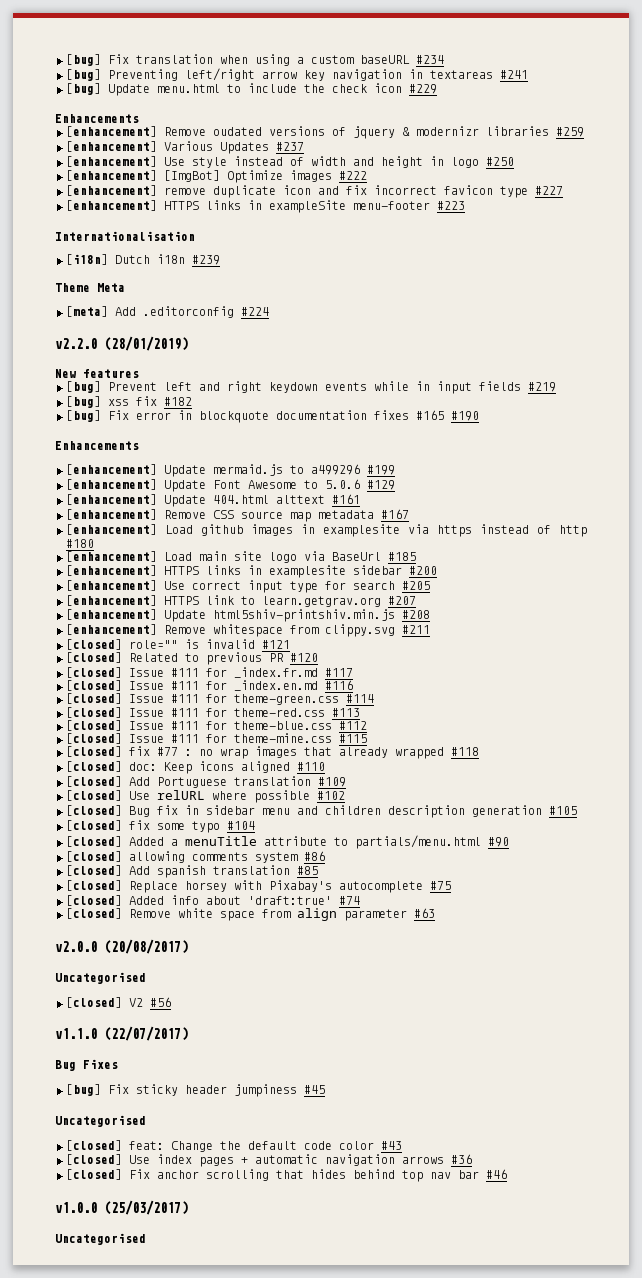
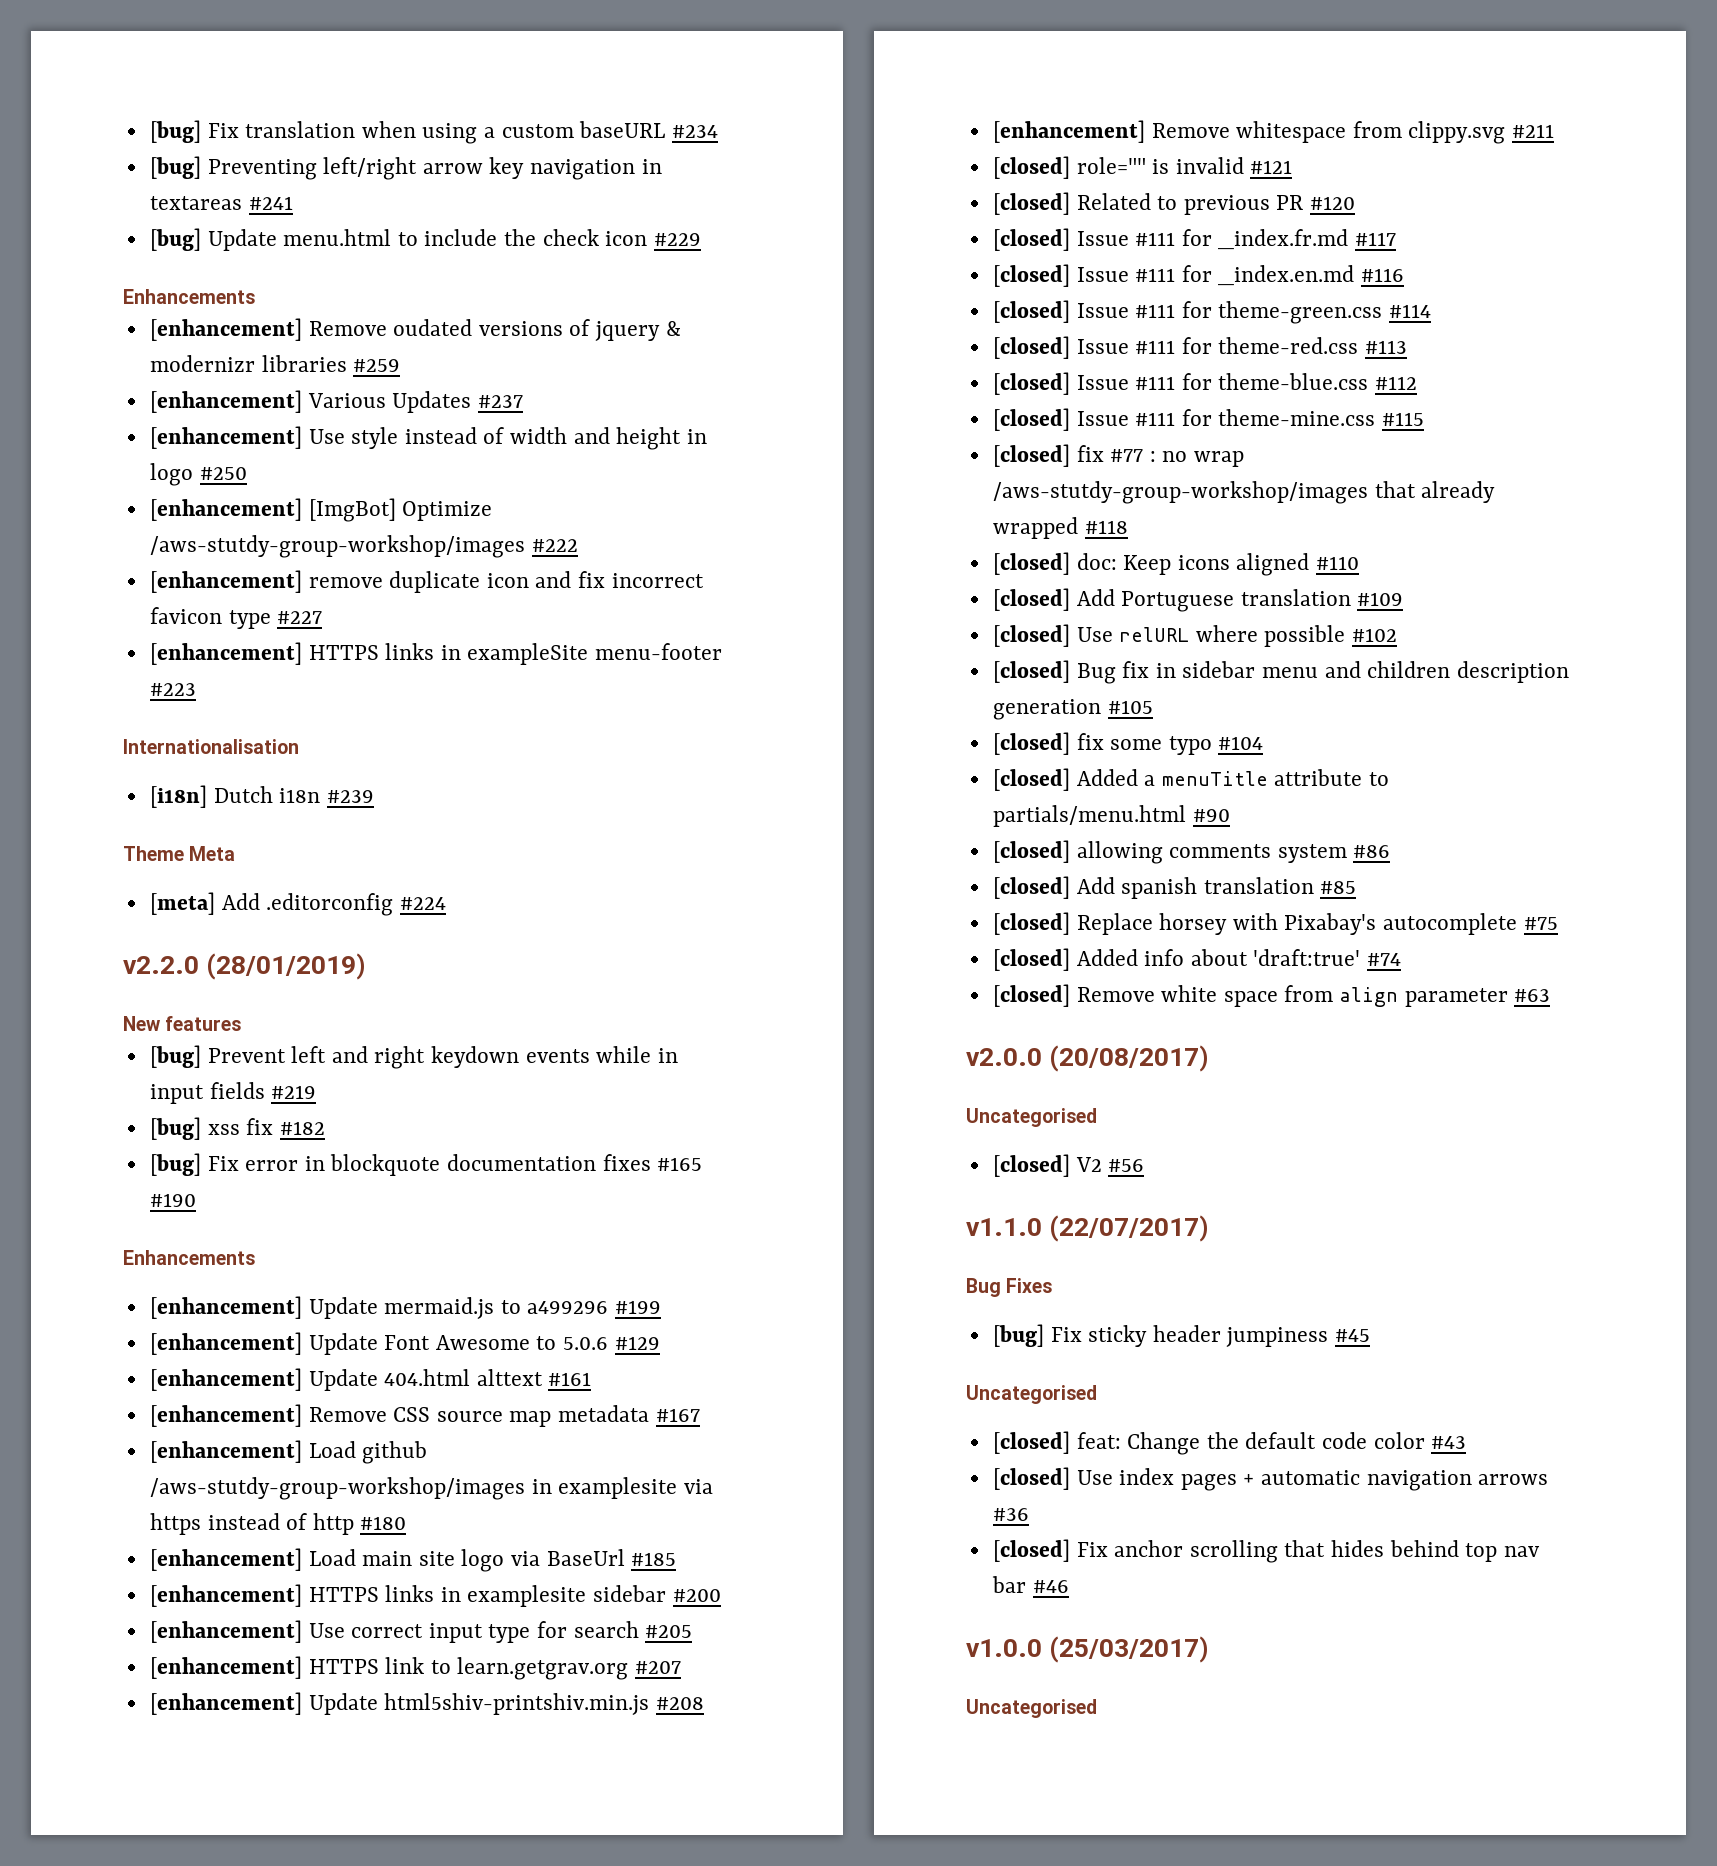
[290,170,332,182] images -> [149,535,525,558] /aws-stutdy-group-workshop/images
[251,524,293,536] images -> [149,1477,525,1500] /aws-stutdy-group-workshop/images
[255,746,297,758] images -> [992,481,1368,504] /aws-stutdy-group-workshop/images

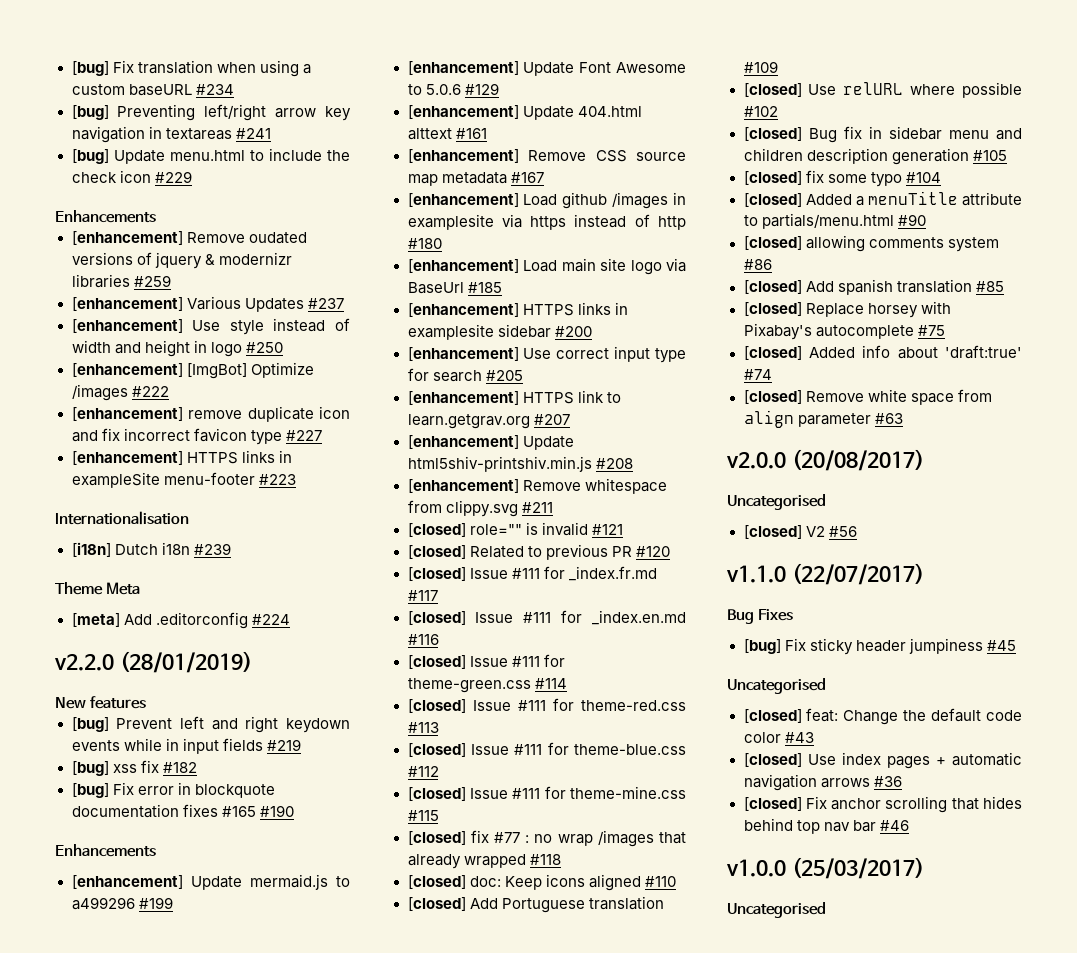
[149,535,525,558] /aws-stutdy-group-workshop/images -> [71,384,128,401] /images
[149,1477,525,1500] /aws-stutdy-group-workshop/images -> [612,192,669,209] /images
[992,481,1368,504] /aws-stutdy-group-workshop/images -> [597,830,654,847] /images

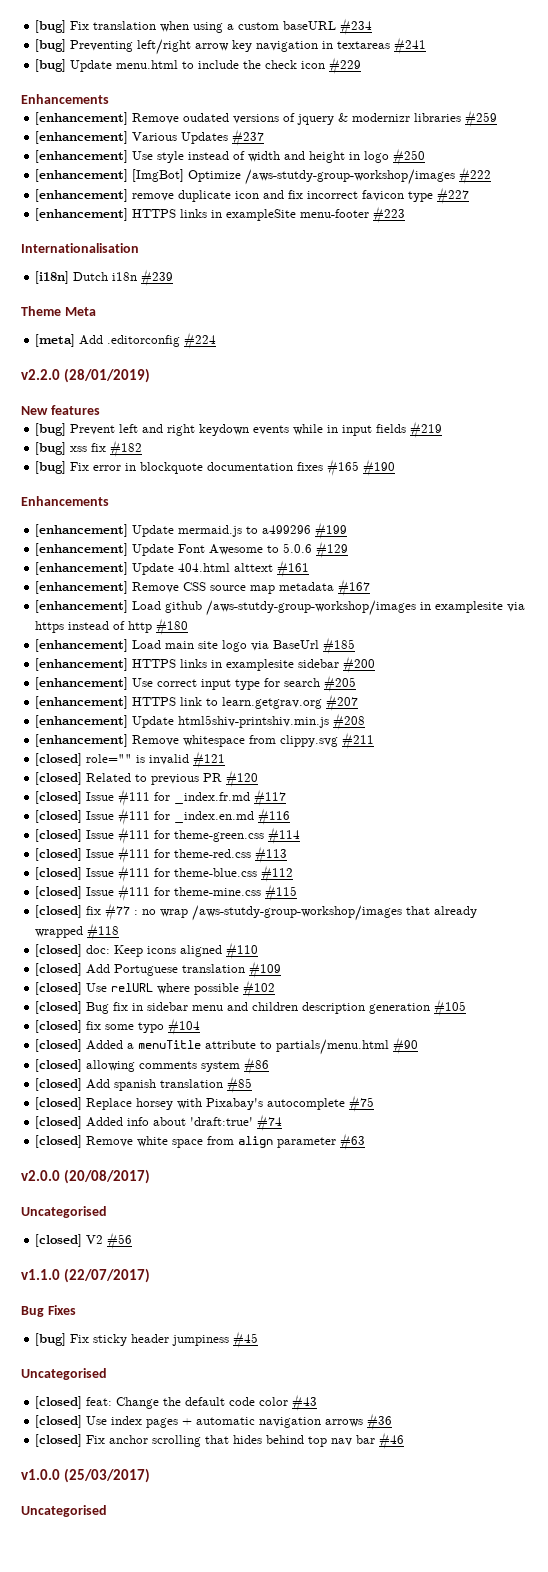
[71,384,128,401] /images -> [245,169,456,185] /aws-stutdy-group-workshop/images
[612,192,669,209] /images -> [206,600,417,616] /aws-stutdy-group-workshop/images
[597,830,654,847] /images -> [192,905,403,921] /aws-stutdy-group-workshop/images

